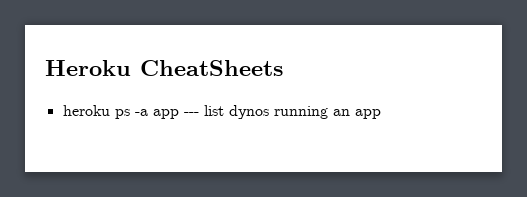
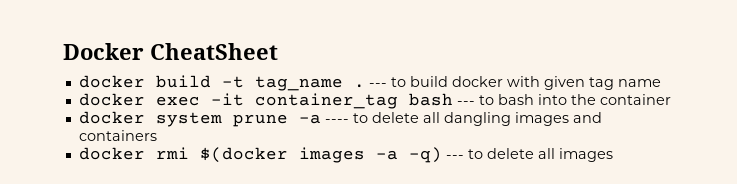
[45,60,283,76] [62,105,381,119] Heroku CheatSheets // heroku ps -a app --- list dynos running an app -> [63,43,278,60] [78,75,661,91] [78,93,671,109] [78,111,602,127] [78,130,157,141] [78,147,613,163] Docker CheatSheet // docker build -t tag_name . --- to build docker with given tag name // docker exec -it container_tag bash --- to bash into the container // docker system prune -a ---- to delete all dangling images and containers // docker rmi $(docker images -a -q) --- to delete all images

